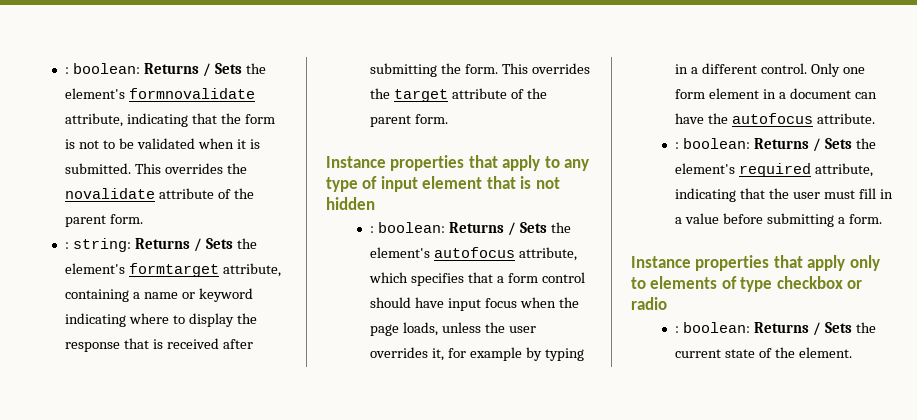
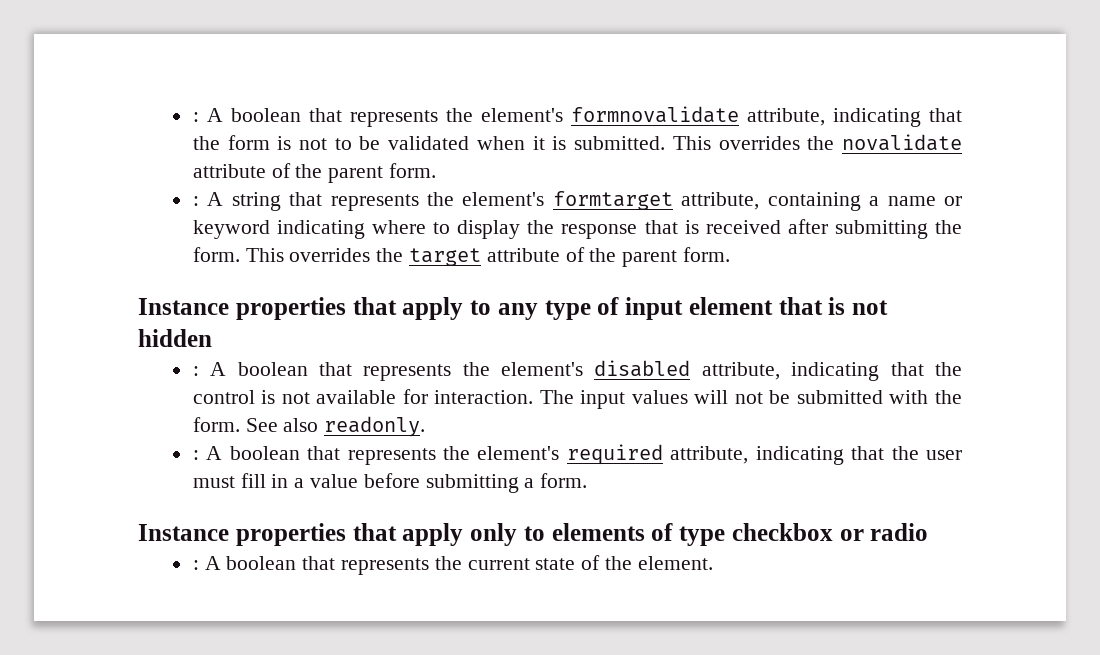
[65,63,242,77] : boolean: Returns / Sets -> [192,108,438,127] : A boolean that represents
[73,238,233,252] string: Returns / Sets -> [207,192,419,211] A string that represents
[378,222,571,236] [370,247,577,261] [369,272,585,286] [370,297,579,311] [370,322,536,336] [370,347,584,361] [675,63,865,77] [675,88,877,99] [675,113,875,124] [675,138,852,152] boolean: Returns / Sets the element's autofocus attribute, which specifies that a form control should have input focus when the page loads, unless the user overrides it, for example by typing in a different control. Only one form element in a document can have the autofocus attribute. // : boolean: Returns / Sets -> [210,360,962,381] [192,389,962,409] [192,416,426,437] [192,446,436,465] A boolean that represents the element's disabled attribute, indicating that the control is not available for interaction. The input values will not be submitted with the form. See also readonly. // : A boolean that represents
[683,322,852,336] boolean: Returns / Sets -> [204,556,430,575] A boolean that represents

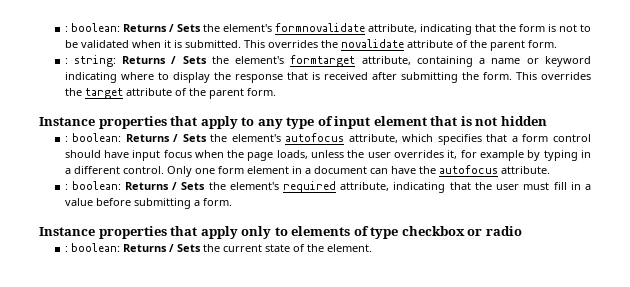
[192,108,438,127] : A boolean that represents -> [64,23,201,32] : boolean: Returns / Sets
[207,192,419,211] A string that represents -> [73,55,207,67] string: Returns / Sets
[210,360,962,381] [192,389,962,409] [192,416,426,437] [192,446,436,465] A boolean that represents the element's disabled attribute, indicating that the control is not available for interaction. The input values will not be submitted with the form. See also readonly. // : A boolean that represents -> [72,133,591,145] [64,150,591,161] [64,165,550,177] [64,181,206,190] boolean: Returns / Sets the element's autofocus attribute, which specifies that a form control should have input focus when the page loads, unless the user overrides it, for example by typing in a different control. Only one form element in a document can have the autofocus attribute. // : boolean: Returns / Sets
[204,556,430,575] A boolean that represents -> [70,243,201,252] boolean: Returns / Sets

